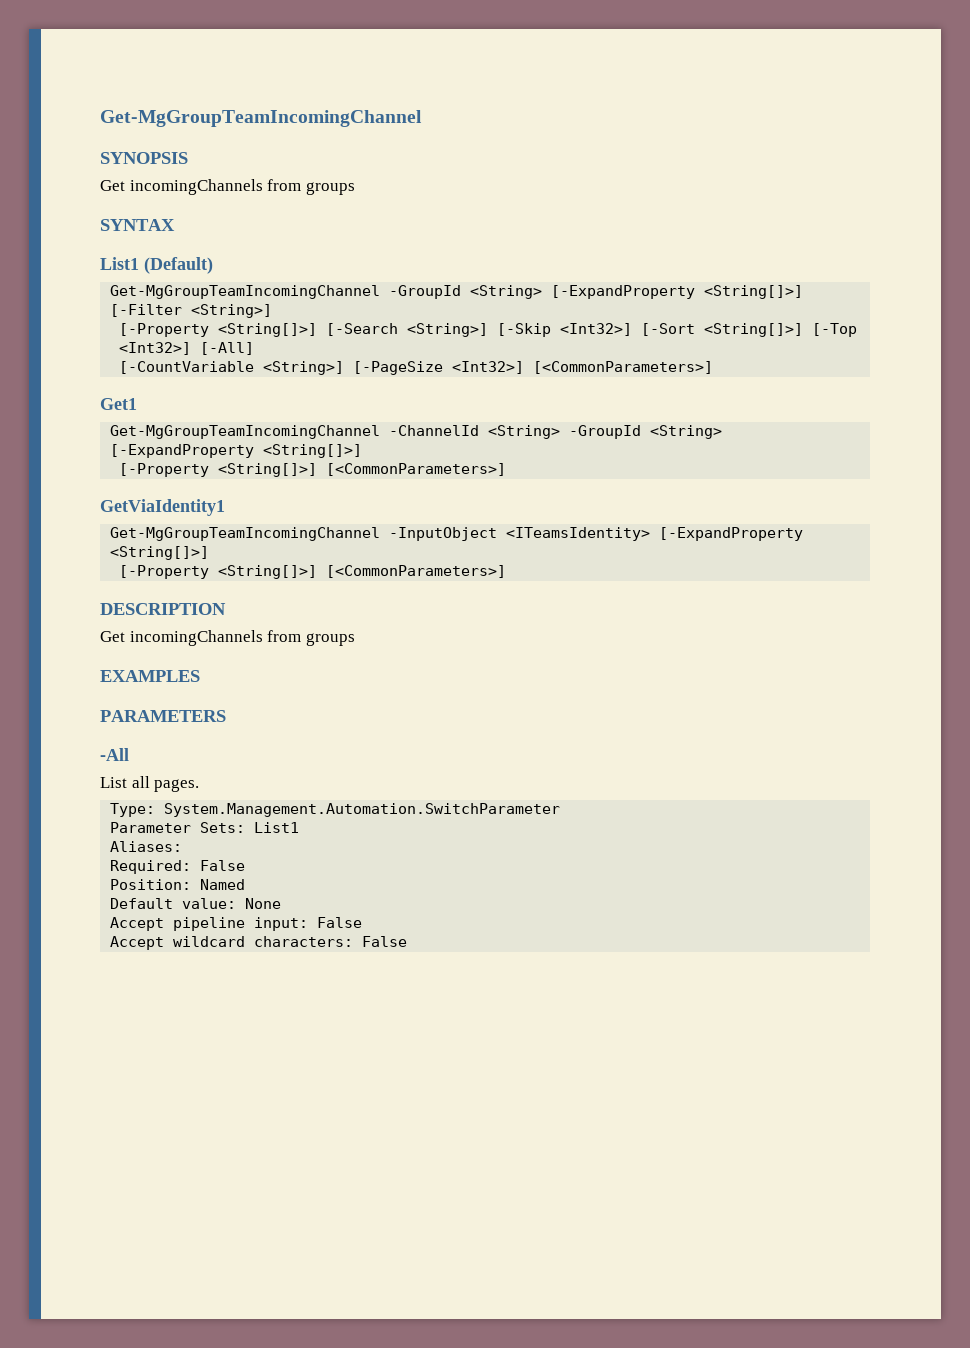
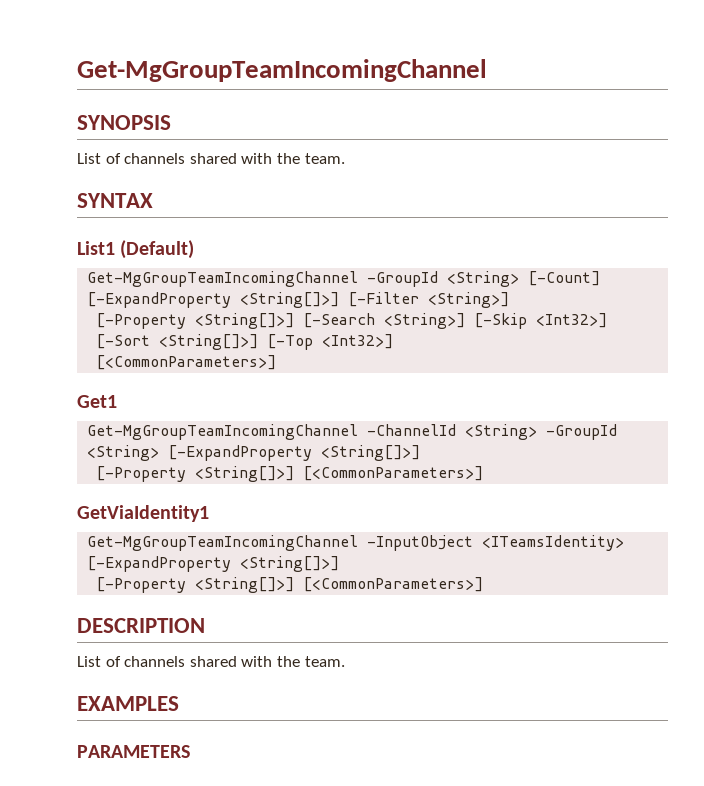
[100,179,355,195] Get incomingChannels from groups -> [77,153,345,164] List of channels shared with the team.
(543, 292) none -> [528,271,601,286] [-Count]
[200,342,255,355] [119,361,525,375] [-All] // [-CountVariable <String>] [-PageSize <Int32>] -> (394, 341) //
[100,630,355,646] [100,670,200,682] [100,710,226,722] [100,748,129,761] [100,776,200,792] [110,803,561,817] [110,822,300,833] [110,841,183,852] [110,860,246,874] [110,879,246,890] [110,898,282,909] [110,917,363,931] [110,936,408,950] Get incomingChannels from groups // EXAMPLES // PARAMETERS // -All // List all pages. // Type: System.Management.Automation.SwitchParameter // Parameter Sets: List1 // Aliases: // Required: False // Position: Named // Default value: None // Accept pipeline input: False // Accept wildcard characters: False -> [77,656,345,667] [77,696,179,711] [77,745,190,758] List of channels shared with the team. // EXAMPLES // PARAMETERS

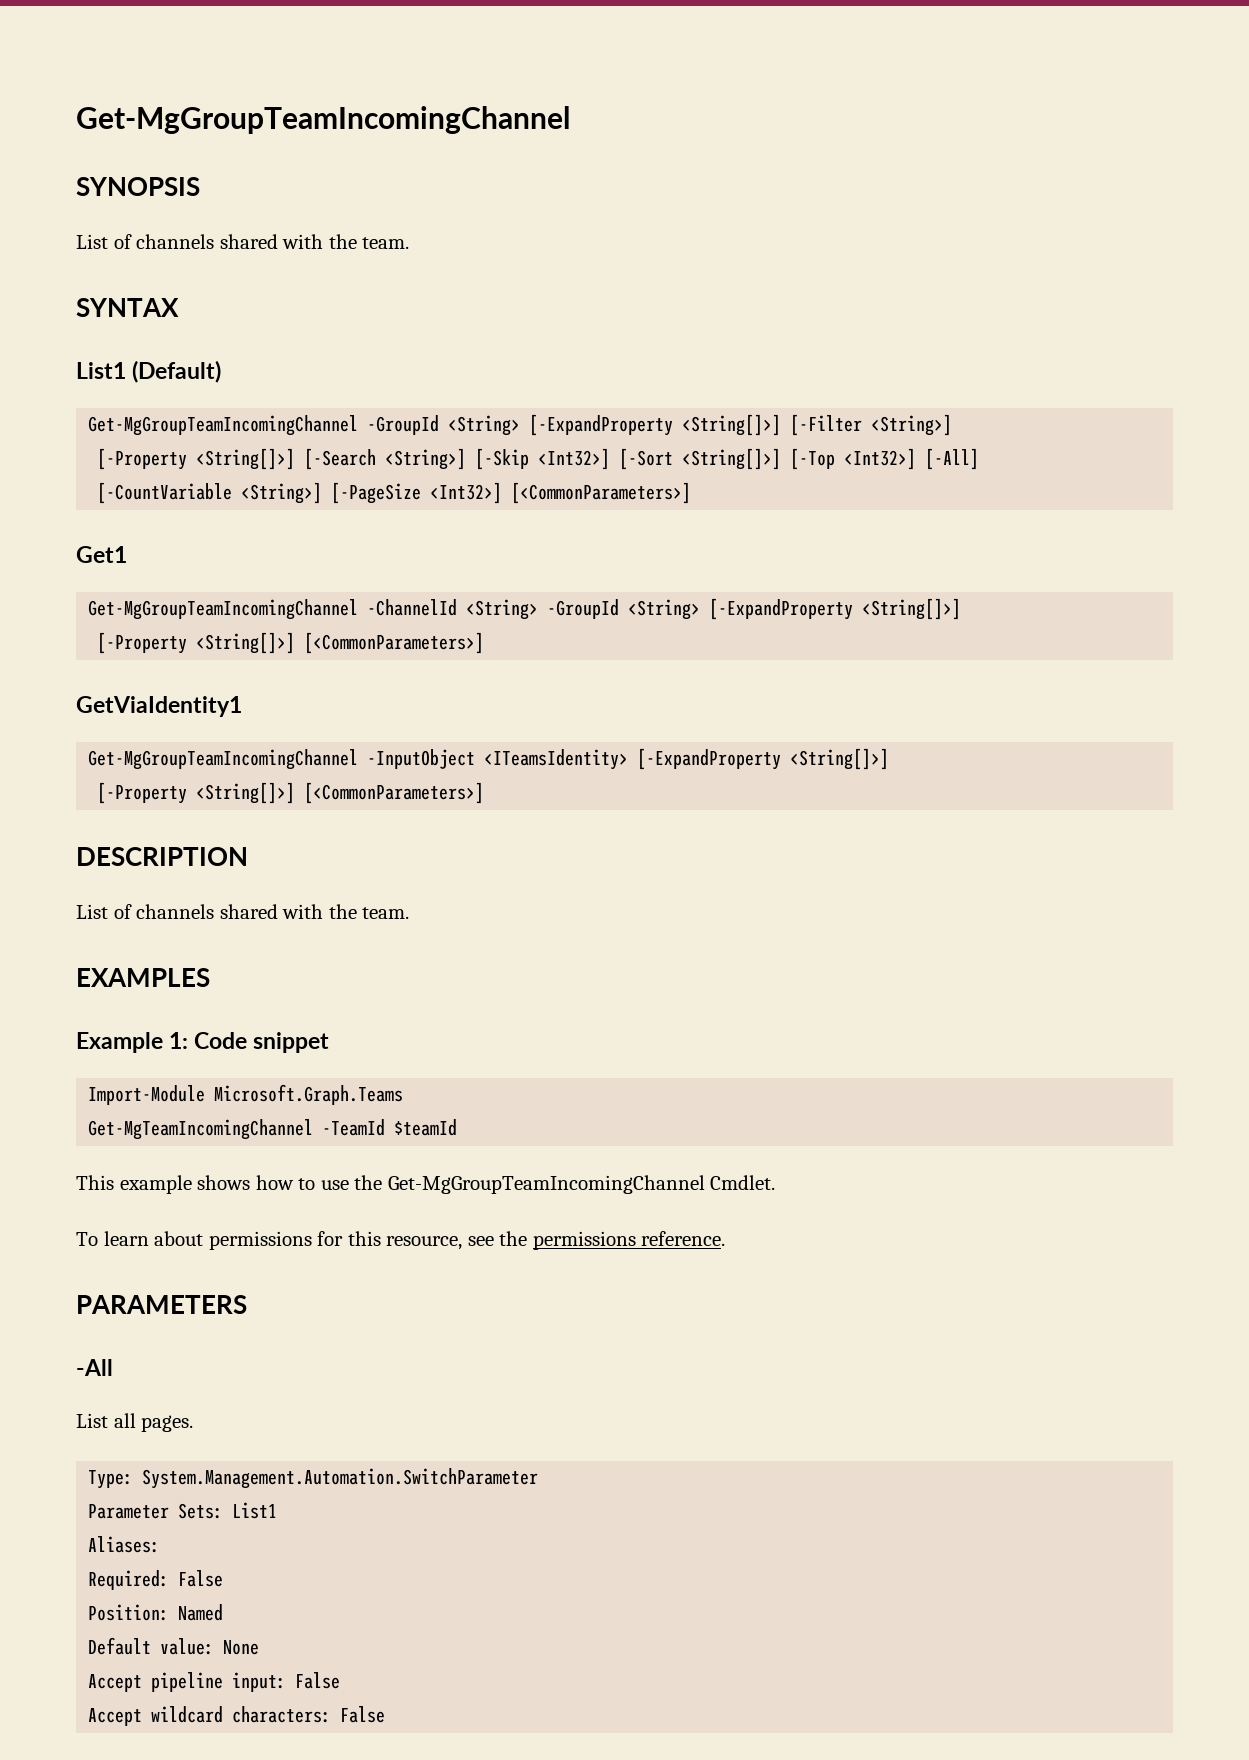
[528,271,601,286] [-Count] -> (521, 425) none
(394, 341) // -> [925,448,980,470] [97,482,503,504] [-All] // [-CountVariable <String>] [-PageSize <Int32>]
[77,745,190,758] PARAMETERS -> [76,1032,330,1053] [88,1084,404,1105] [88,1119,458,1140] [76,1175,776,1194] [76,1231,726,1250] [76,1295,247,1314] [76,1359,113,1376] [76,1413,194,1432] [88,1468,539,1489] [88,1502,278,1519] [88,1536,161,1553] [88,1570,224,1590] [88,1604,224,1621] [88,1637,260,1655] [88,1672,341,1692] [88,1706,386,1726] Example 1: Code snippet // Import-Module Microsoft.Graph.Teams // Get-MgTeamIncomingChannel -TeamId $teamId // This example shows how to use the Get-MgGroupTeamIncomingChannel Cmdlet. // To learn about permissions for this resource, see the permissions reference. // PARAMETERS // -All // List all pages. // Type: System.Management.Automation.SwitchParameter // Parameter Sets: List1 // Aliases: // Required: False // Position: Named // Default value: None // Accept pipeline input: False // Accept wildcard characters: False

